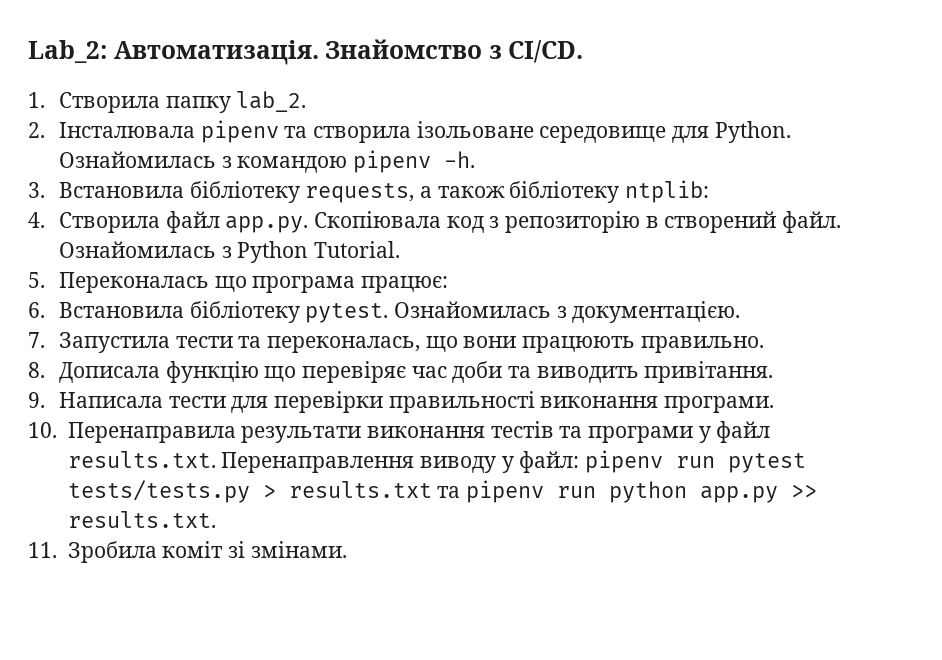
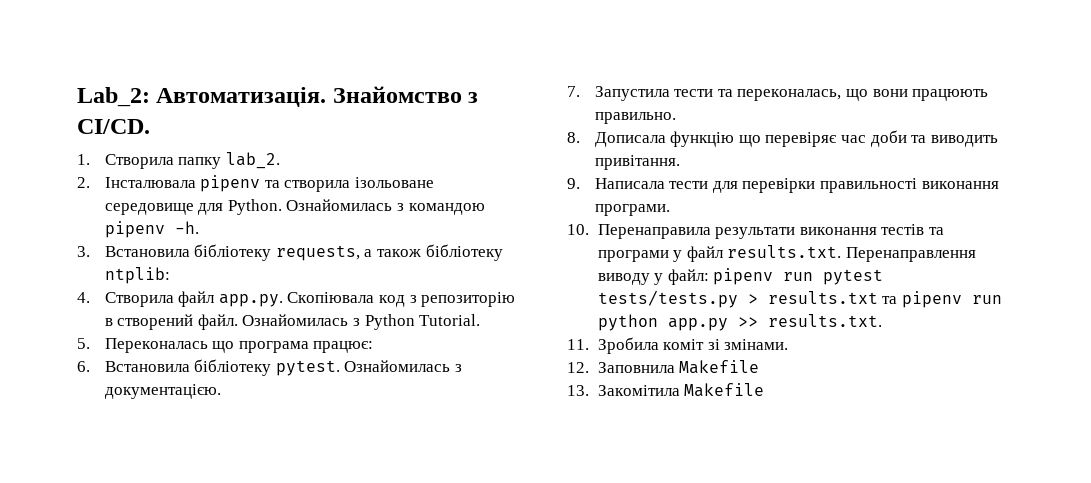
(347, 549) none -> [567,360,760,374] [567,383,765,397] // 12. Заповнила Makefile // 13. Закомітила Makefile

